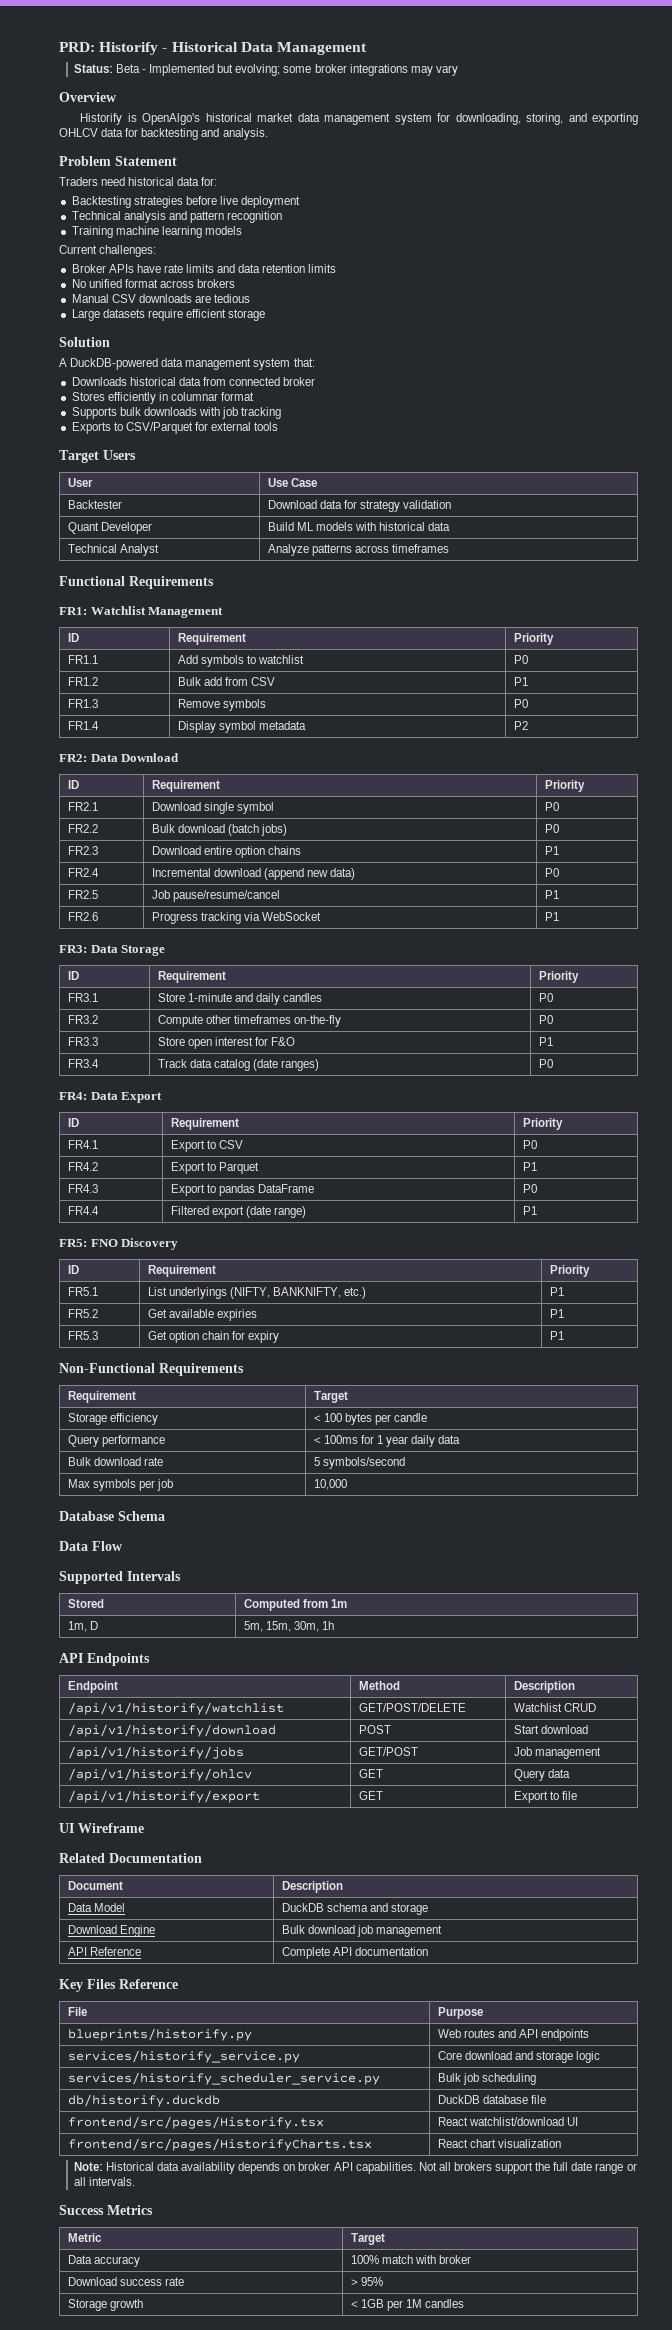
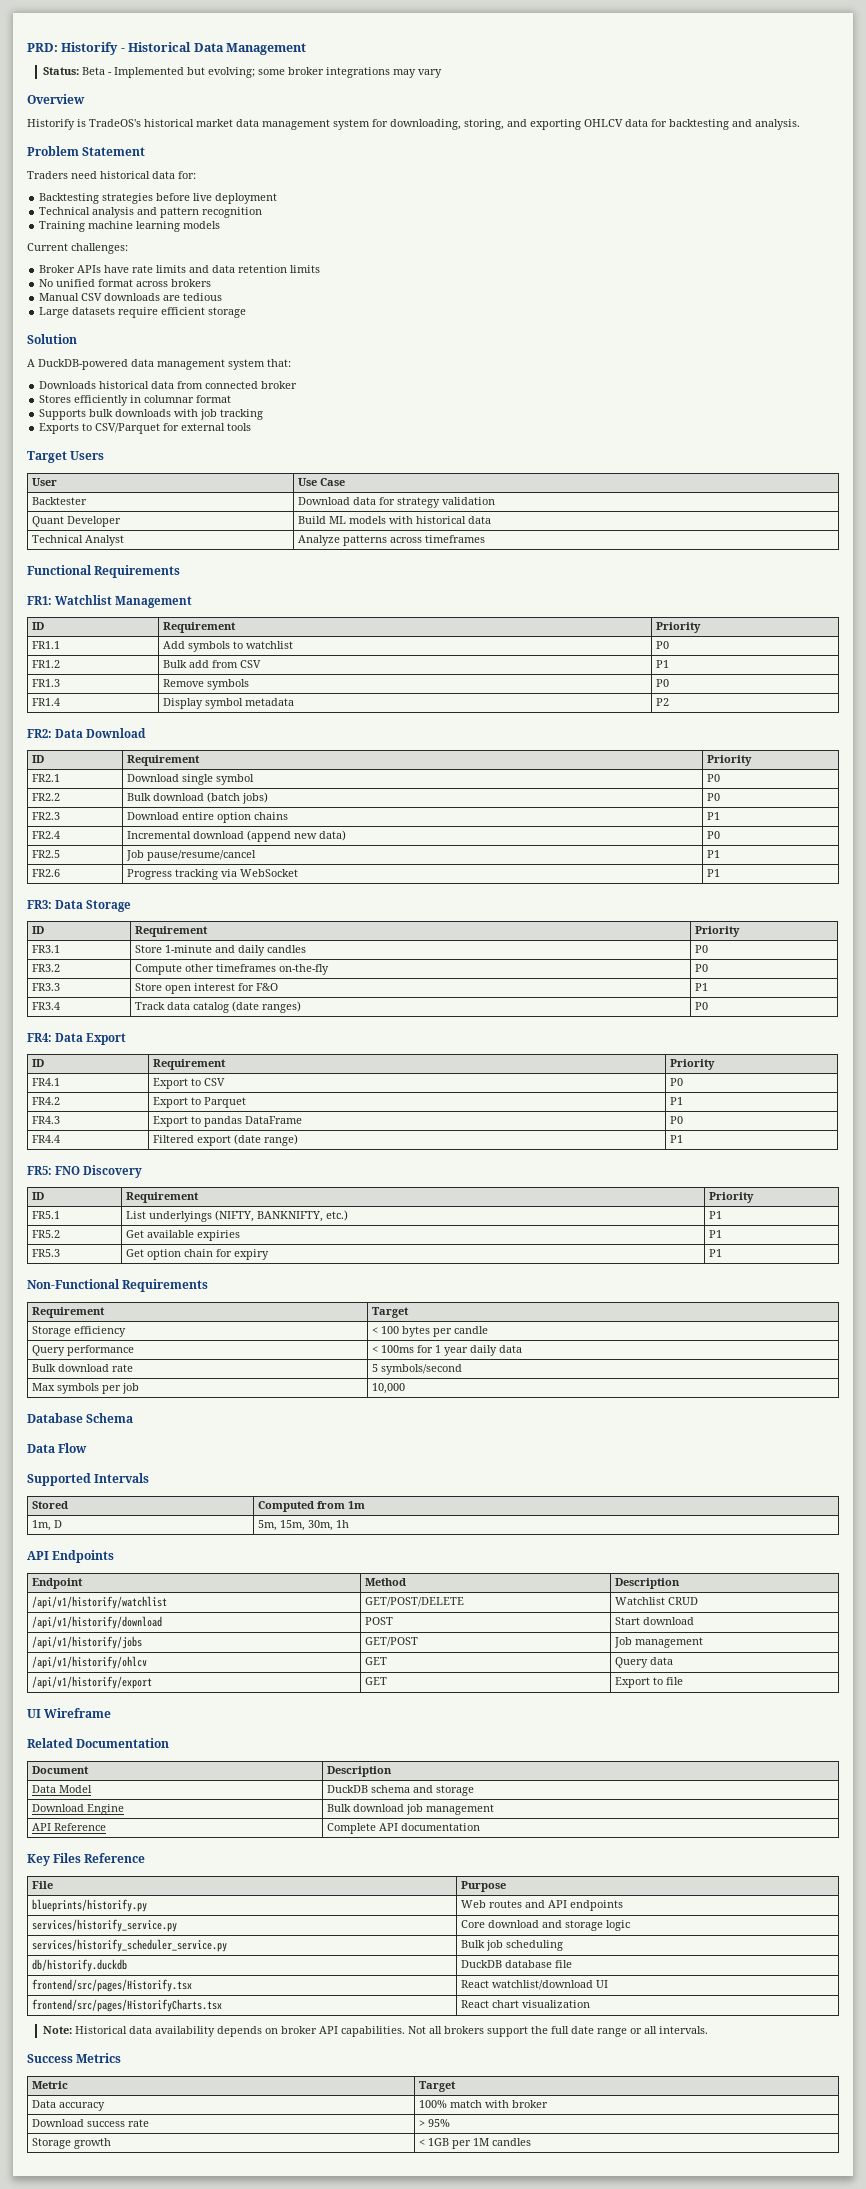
[142,113,201,125] OpenAlgo's -> [89,119,141,127] TradeOS's

